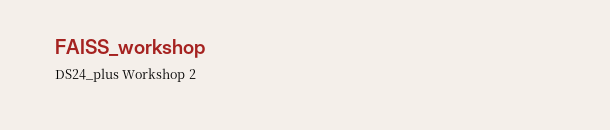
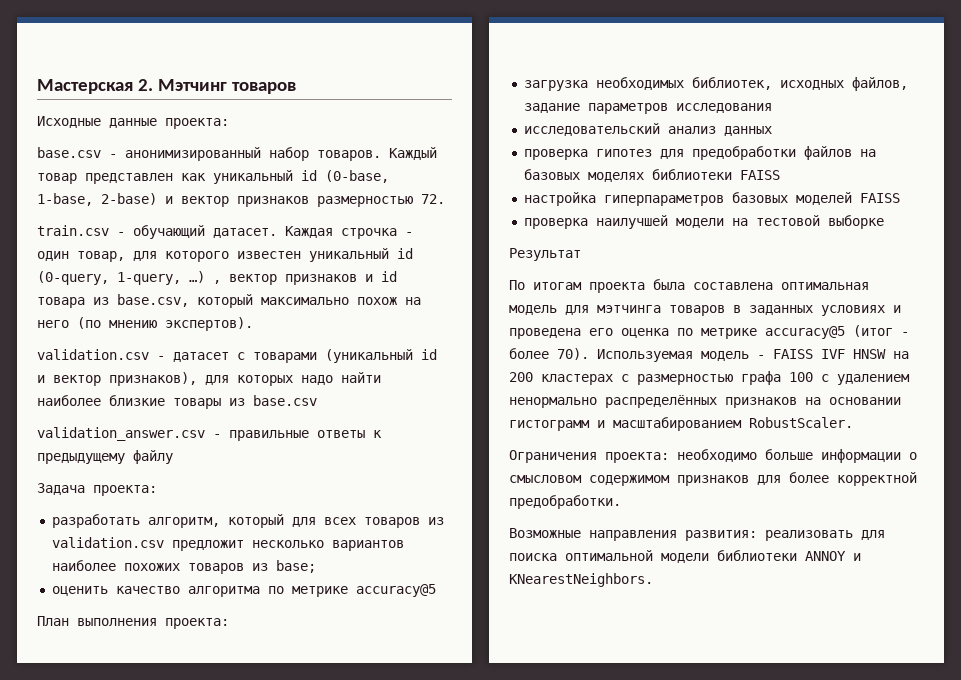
[55,39,205,58] [55,68,196,82] FAISS_workshop // DS24_plus Workshop 2 -> [37,79,297,94] [37,116,229,129] [37,147,437,161] [37,170,389,184] [37,193,445,207] [37,225,413,239] [37,248,413,262] [37,271,397,285] [37,294,421,308] [37,317,253,331] [37,349,437,363] [37,372,381,386] [37,395,317,409] [37,427,382,441] [37,450,173,464] [37,483,157,496] [51,514,444,528] [51,537,404,551] [51,560,316,574] [51,584,436,597] [37,616,229,629] [523,77,908,91] [523,103,772,114] [523,123,772,136] [523,146,876,160] [523,169,780,182] [523,192,900,206] [523,215,884,229] [509,248,581,261] [509,279,869,293] [509,305,901,316] [509,325,909,339] [509,348,909,362] [509,371,910,385] [509,395,901,408] [509,417,853,431] [509,449,917,463] [509,472,917,486] [509,495,621,509] [509,528,885,541] [509,550,861,563] [509,573,653,587] Мастерская 2. Мэтчинг товаров // Исходные данные проекта: // base.csv - анонимизированный набор товаров. Каждый товар представлен как уникальный id (0-base, 1-base, 2-base) и вектор признаков размерностью 72. // train.csv - обучающий датасет. Каждая строчка - один товар, для которого известен уникальный id (0-query, 1-query, …) , вектор признаков и id товара из base.csv, который максимально похож на него (по мнению экспертов). // validation.csv - датасет с товарами (уникальный id и вектор признаков), для которых надо найти наиболее близкие товары из base.csv // validation_answer.csv - правильные ответы к предыдущему файлу // Задача проекта: // разработать алгоритм, который для всех товаров из validation.csv предложит несколько вариантов наиболее похожих товаров из base; // оценить качество алгоритма по метрике accuracy@5 // План выполнения проекта: // загрузка необходимых библиотек, исходных файлов, задание параметров исследования // исследовательский анализ данных // проверка гипотез для предобработки файлов на базовых моделях библиотеки FAISS // настройка гиперпараметров базовых моделей FAISS // проверка наилучшей модели на тестовой выборке // Результат // По итогам проекта была составлена оптимальная модель для мэтчинга товаров в заданных условиях и проведена его оценка по метрике accuracy@5 (итог - более 70). Используемая модель - FAISS IVF HNSW на 200 кластерах с размерностью графа 100 с удалением ненормально распределённых признаков на основании гистограмм и масштабированием RobustScaler. // Ограничения проекта: необходимо больше информации о смысловом содержимом признаков для более корректной предобработки. // Возможные направления развития: реализовать для поиска оптимальной модели библиотеки ANNOY и KNearestNeighbors.

